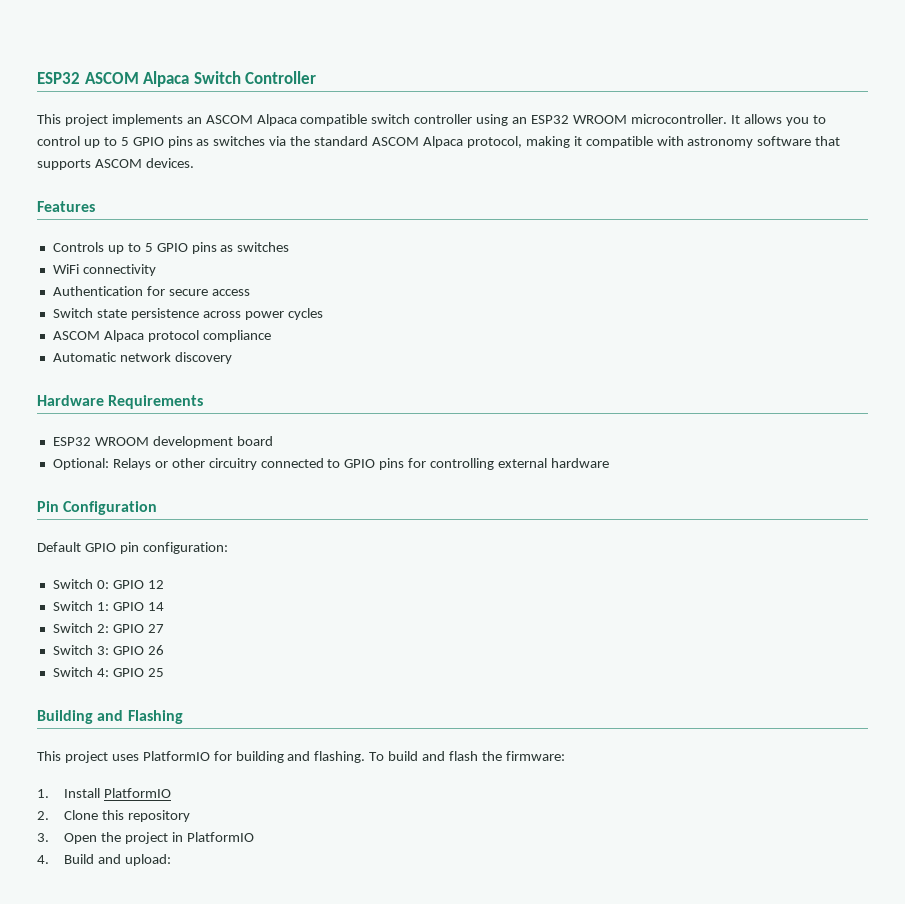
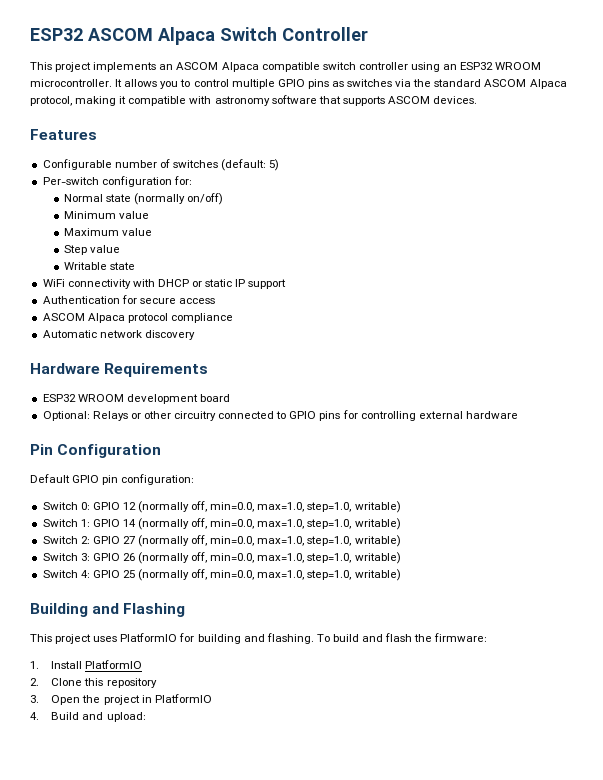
[83,137,129,148] up to 5 -> [231,79,275,89] multiple
[52,242,290,254] [52,264,156,276] [52,286,250,296] [52,308,323,320] Controls up to 5 GPIO pins as switches // WiFi connectivity // Authentication for secure access // Switch state persistence across power cycles -> [42,159,280,171] [42,176,192,187] [64,193,224,205] [64,211,150,219] [64,228,153,236] [64,245,121,255] [64,262,136,270] [42,279,287,289] [42,295,215,304] Configurable number of switches (default: 5) // Per-switch configuration for: // Normal state (normally on/off) // Minimum value // Maximum value // Step value // Writable state // WiFi connectivity with DHCP or static IP support // Authentication for secure access
[52,601,164,611] [52,623,164,633] [52,645,164,655] [52,667,164,677] // Switch 1: GPIO 14 // Switch 2: GPIO 27 // Switch 3: GPIO 26 // Switch 4: GPIO 25 -> [138,501,401,513] [42,518,401,530] [42,535,401,547] [42,552,401,564] [42,569,401,581] (normally off, min=0.0, max=1.0, step=1.0, writable) // Switch 1: GPIO 14 (normally off, min=0.0, max=1.0, step=1.0, writable) // Switch 2: GPIO 27 (normally off, min=0.0, max=1.0, step=1.0, writable) // Switch 3: GPIO 26 (normally off, min=0.0, max=1.0, step=1.0, writable) // Switch 4: GPIO 25 (normally off, min=0.0, max=1.0, step=1.0, writable)

